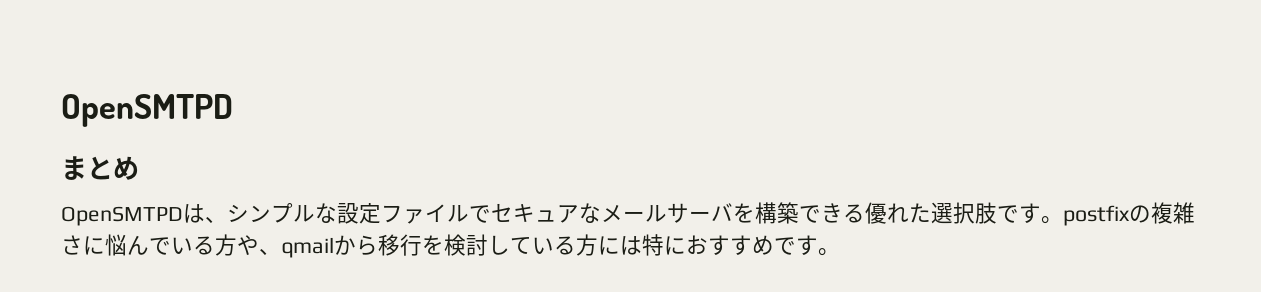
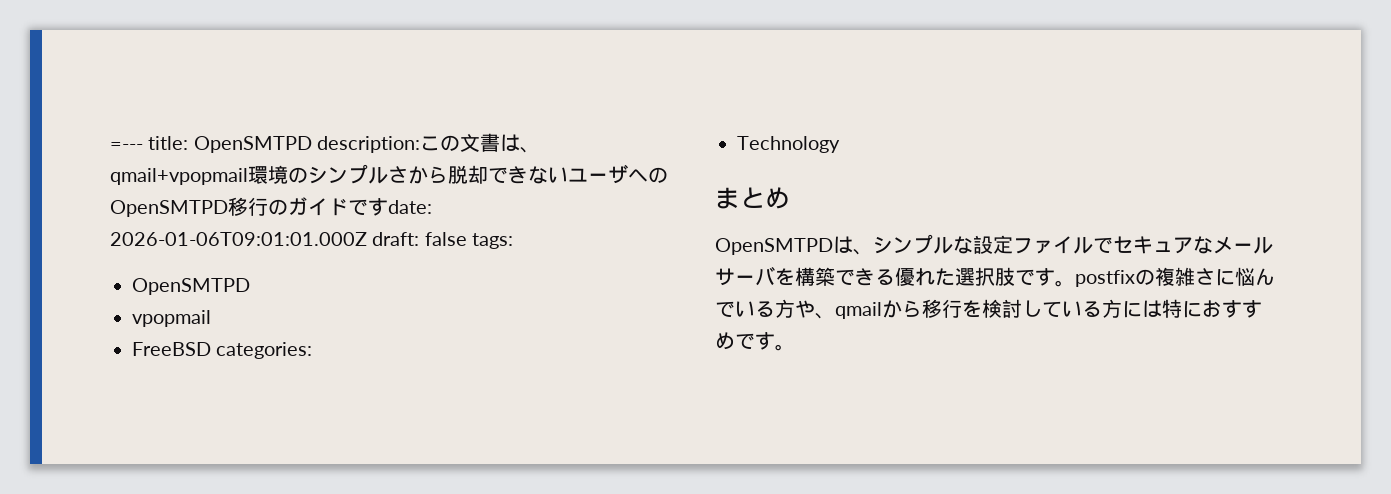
[61,94,233,127] OpenSMTPD -> [110,133,541,153] [110,164,668,185] [110,197,432,217] [110,232,514,249] [132,278,250,295] [132,310,211,327] [132,342,313,359] [737,136,840,153] =--- title: OpenSMTPD description:この文書は、qmail+vpopmail環境のシンプルさから脱却できないユーザへのOpenSMTPD移行のガイドですdate: 2026-01-06T09:01:01.000Z draft: false tags: // OpenSMTPD // vpopmail // FreeBSD categories: // Technology

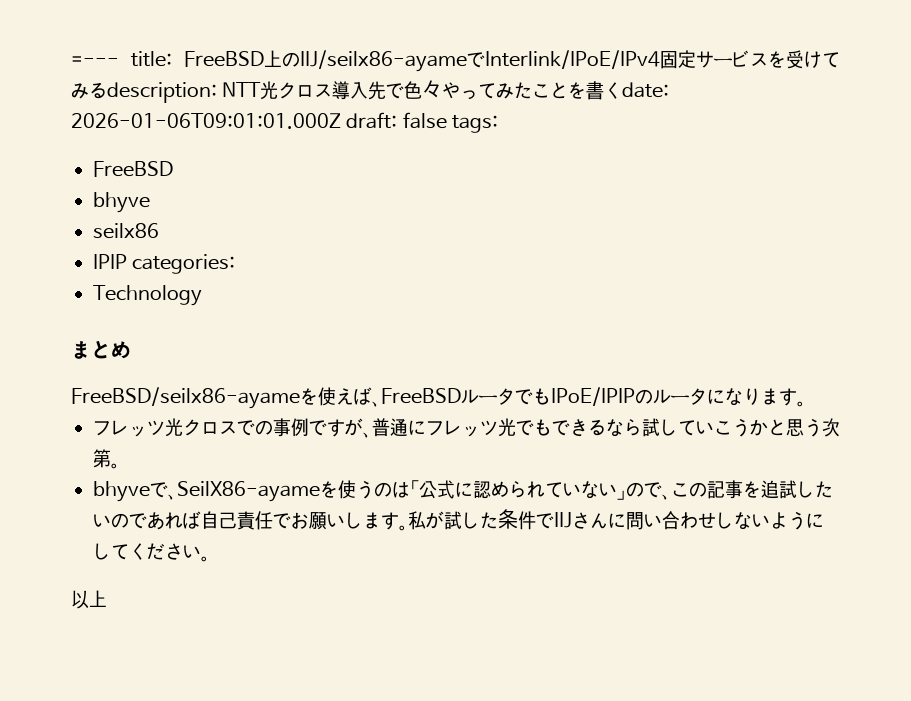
[193,133,541,153] [110,164,668,185] [110,197,388,217] OpenSMTPD description:この文書は、qmail+vpopmail環境のシンプルさから脱却できないユーザへのOpenSMTPD移行のガイドです -> [184,50,840,72] [71,80,623,103] FreeBSD上のIIJ/seilx86-ayameでInterlink/IPoE/IPv4固定サービスを受けてみるdescription: NTT光クロス導入先で色々やってみたことを書く
[132,278,250,295] [132,310,211,327] [132,342,211,356] OpenSMTPD // vpopmail // FreeBSD -> [93,161,173,177] [93,192,150,213] [93,223,159,239] [93,254,127,269] FreeBSD // bhyve // seilx86 // IPIP
[715,234,1273,255] [715,266,1275,287] [715,299,1262,319] [715,332,795,351] OpenSMTPDは、シンプルな設定ファイルでセキュアなメールサーバを構築できる優れた選択肢です。postfixの複雑さに悩んでいる方や、qmailから移行を検討している方には特におすすめです。 -> [71,387,806,409] [93,418,840,438] [93,449,120,469] [93,480,833,502] [93,509,824,531] [93,543,210,562] [71,590,107,609] FreeBSD/seilx86-ayameを使えば、FreeBSDルータでもIPoE/IPIPのルータになります。 // フレッツ光クロスでの事例ですが、普通にフレッツ光でもできるなら試していこうかと思う次第。 // bhyveで、SeilX86-ayameを使うのは「公式に認められていない」ので、この記事を追試したいのであれば自己責任でお願いします。私が試した条件でIIJさんに問い合わせしないようにしてください。 // 以上

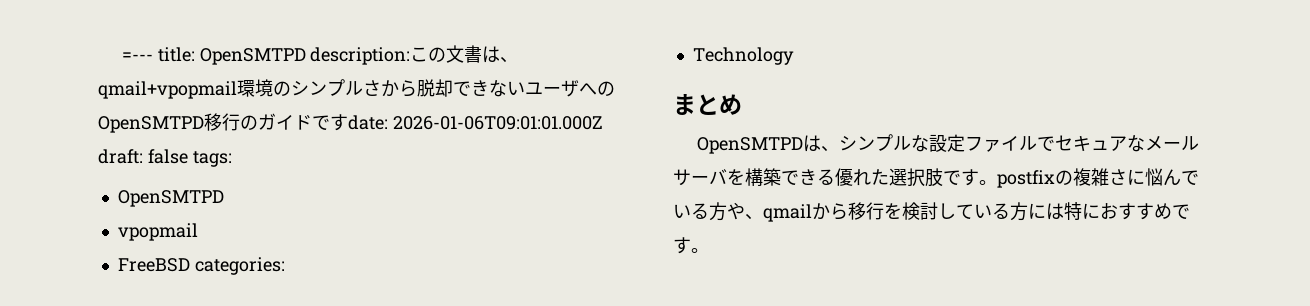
[184,50,840,72] [71,80,623,103] FreeBSD上のIIJ/seilx86-ayameでInterlink/IPoE/IPv4固定サービスを受けてみるdescription: NTT光クロス導入先で色々やってみたことを書く -> [199,45,519,65] [98,79,615,99] [98,113,348,133] OpenSMTPD description:この文書は、qmail+vpopmail環境のシンプルさから脱却できないユーザへのOpenSMTPD移行のガイドです
[93,161,173,177] [93,192,150,213] [93,223,159,239] [93,254,127,269] // FreeBSD // bhyve // seilx86 // IPIP -> [117,190,224,207] [117,223,198,241] [117,258,190,272] // OpenSMTPD // vpopmail // FreeBSD
[71,387,806,409] [93,418,840,438] [93,449,120,469] [93,480,833,502] [93,509,824,531] [93,543,210,562] [71,590,107,609] FreeBSD/seilx86-ayameを使えば、FreeBSDルータでもIPoE/IPIPのルータになります。 // フレッツ光クロスでの事例ですが、普通にフレッツ光でもできるなら試していこうかと思う次第。 // bhyveで、SeilX86-ayameを使うのは「公式に認められていない」ので、この記事を追試したいのであれば自己責任でお願いします。私が試した条件でIIJさんに問い合わせしないようにしてください。 // 以上 -> [696,134,1199,154] [673,168,1199,188] [673,202,1190,222] [673,237,709,254] OpenSMTPDは、シンプルな設定ファイルでセキュアなメールサーバを構築できる優れた選択肢です。postfixの複雑さに悩んでいる方や、qmailから移行を検討している方には特におすすめです。

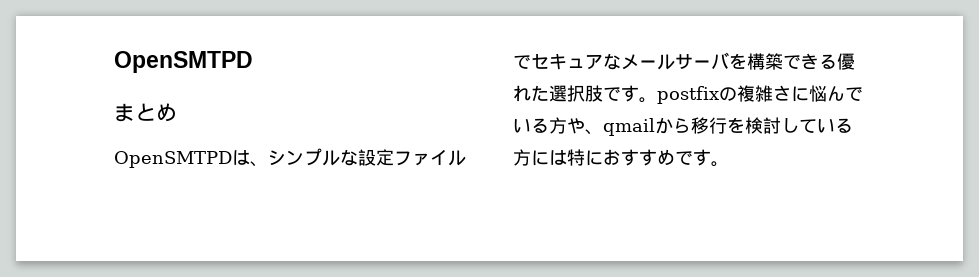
[121,45,519,65] [98,79,615,99] [98,113,603,133] [98,149,232,167] [117,190,224,207] [117,223,198,241] [117,257,285,275] [692,47,794,65] =--- title: OpenSMTPD description:この文書は、qmail+vpopmail環境のシンプルさから脱却できないユーザへのOpenSMTPD移行のガイドですdate: 2026-01-06T09:01:01.000Z draft: false tags: // OpenSMTPD // vpopmail // FreeBSD categories: // Technology -> [114,51,253,73] OpenSMTPD

